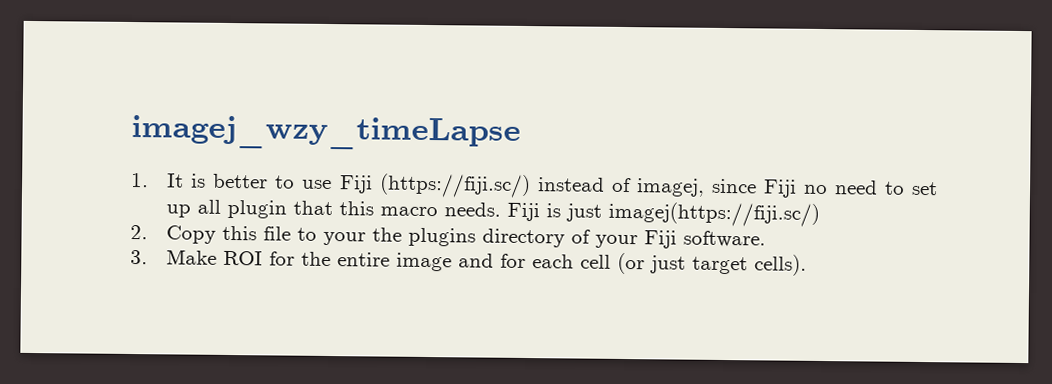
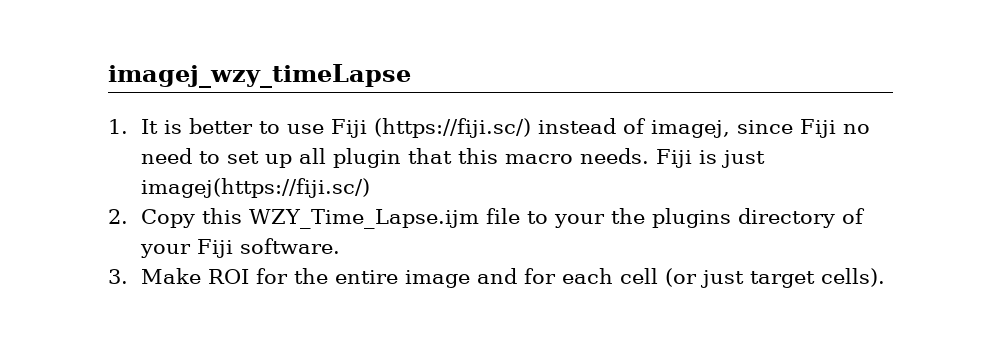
(258, 233) none -> [249,209,480,229] WZY_Time_Lapse.ijm

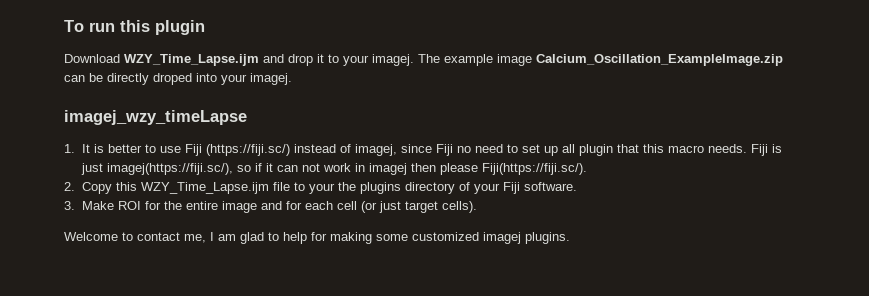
(108, 76) none -> [64,20,205,35] [64,54,783,66] [64,73,292,85] To run this plugin // Download WZY_Time_Lapse.ijm and drop it to your imagej. The example image Calcium_Oscillation_ExampleImage.zip can be directly droped into your imagej. //
[141,178,371,198] imagej(https://fiji.sc/) -> [106,163,587,175] imagej(https://fiji.sc/), so if it can not work in imagej then please Fiji(https://fiji.sc/).
(886, 277) none -> [64,232,570,244] // Welcome to contact me, I am glad to help for making some customized imagej plugins.

